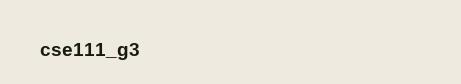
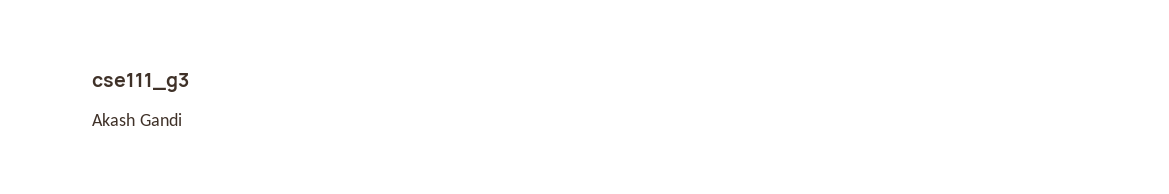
(140, 51) none -> [92,113,182,126] // Akash Gandi

